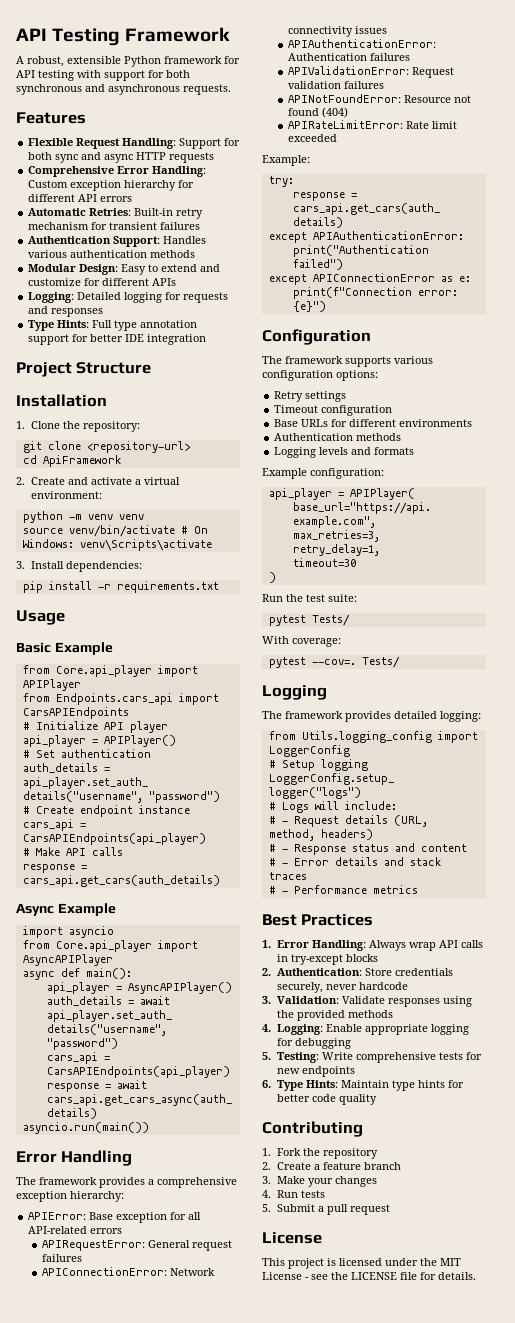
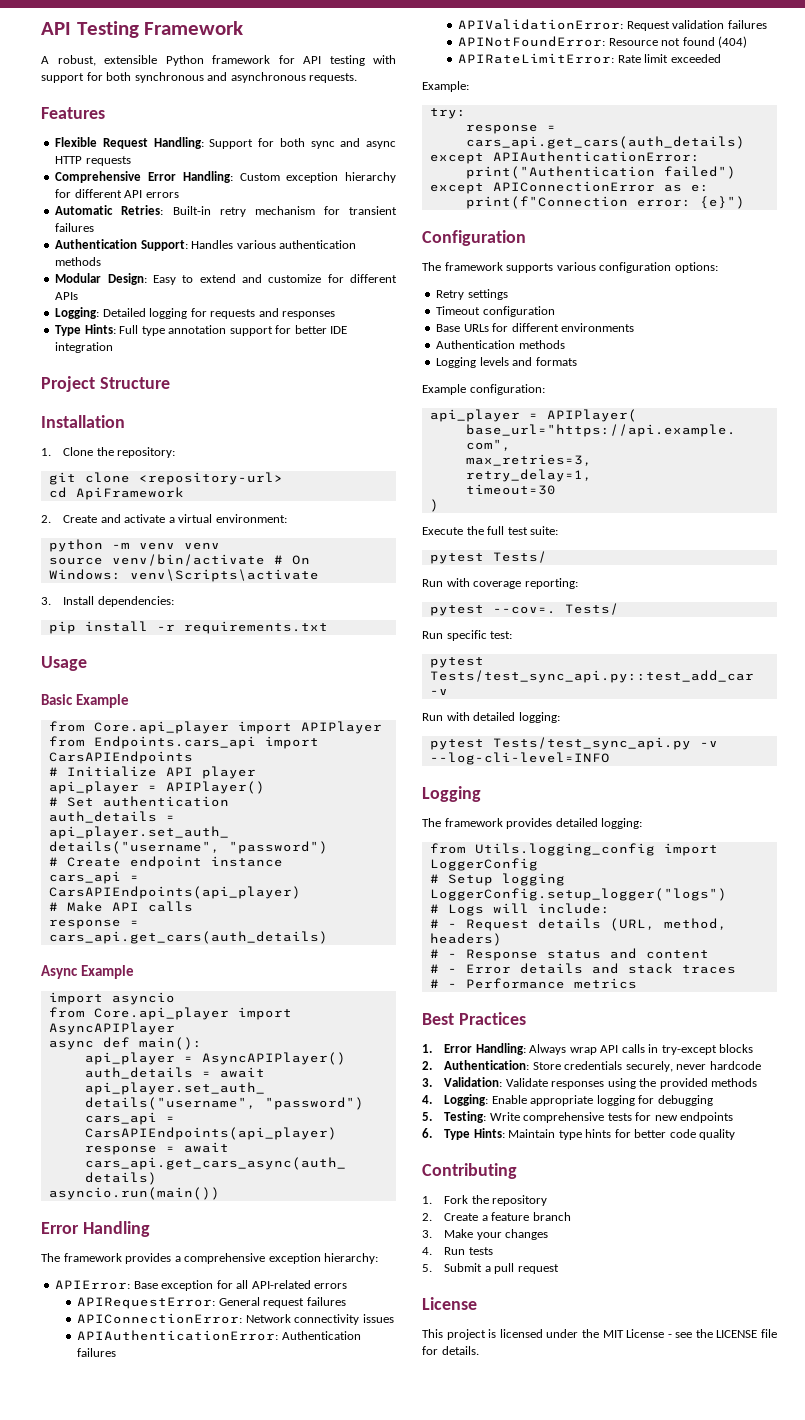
[262,594,303,602] Run the -> [422,526,505,535] Execute the full
[262,636,341,647] With coverage: -> [422,578,578,589] Run with coverage reporting:
(400, 662) none -> [422,630,513,641] [429,657,484,668] [429,670,754,683] [429,689,448,695] [422,712,560,723] [429,737,718,750] [429,752,610,765] // Run specific test: // pytest Tests/test_sync_api.py::test_add_car -v // Run with detailed logging: // pytest Tests/test_sync_api.py -v --log-cli-level=INFO

